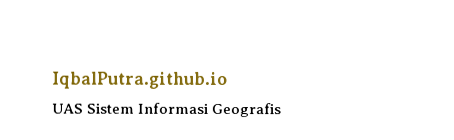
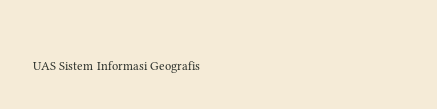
[51,71,227,89] IqbalPutra.github.io // -> (33, 66) none

